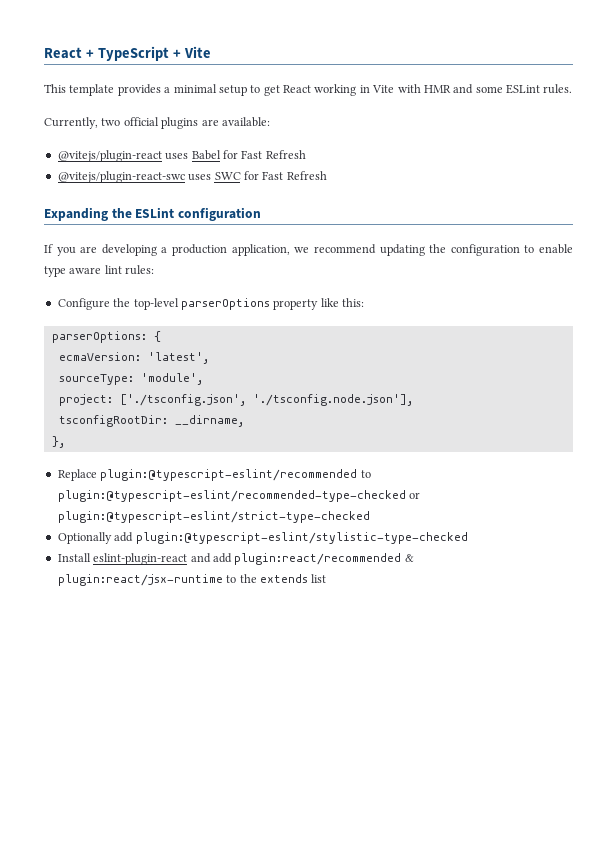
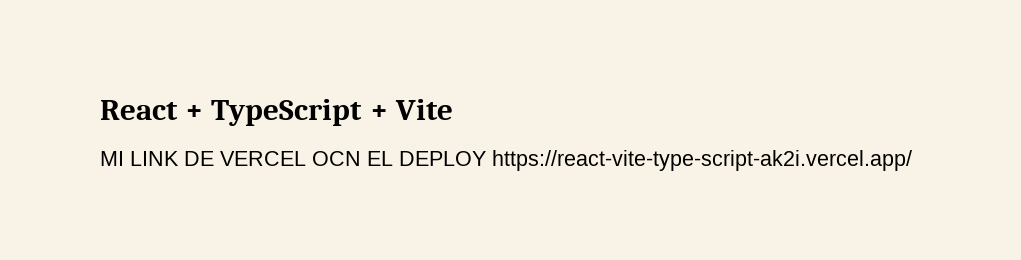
[44,84,573,96] [44,117,270,129] [57,150,306,162] [57,171,327,183] [44,207,261,221] [44,244,574,256] [44,265,155,277] [57,298,364,310] [51,331,161,343] [58,352,209,364] [58,373,203,385] [58,394,413,406] [58,415,244,427] [51,436,65,448] [57,469,371,481] [57,490,421,502] [57,511,370,523] [57,532,468,544] [57,553,414,565] [57,574,327,586] This template provides a minimal setup to get React working in Vite with HMR and some ESLint rules. // Currently, two official plugins are available: // @vitejs/plugin-react uses Babel for Fast Refresh // @vitejs/plugin-react-swc uses SWC for Fast Refresh // Expanding the ESLint configuration // If you are developing a production application, we recommend updating the configuration to enable type aware lint rules: // Configure the top-level parserOptions property like this: // parserOptions: { // ecmaVersion: 'latest', // sourceType: 'module', // project: ['./tsconfig.json', './tsconfig.node.json'], // tsconfigRootDir: __dirname, // }, // Replace plugin:@typescript-eslint/recommended to plugin:@typescript-eslint/recommended-type-checked or plugin:@typescript-eslint/strict-type-checked // Optionally add plugin:@typescript-eslint/stylistic-type-checked // Install eslint-plugin-react and add plugin:react/recommended & plugin:react/jsx-runtime to the extends list -> [100,150,912,171] MI LINK DE VERCEL OCN EL DEPLOY https://react-vite-type-script-ak2i.vercel.app/

